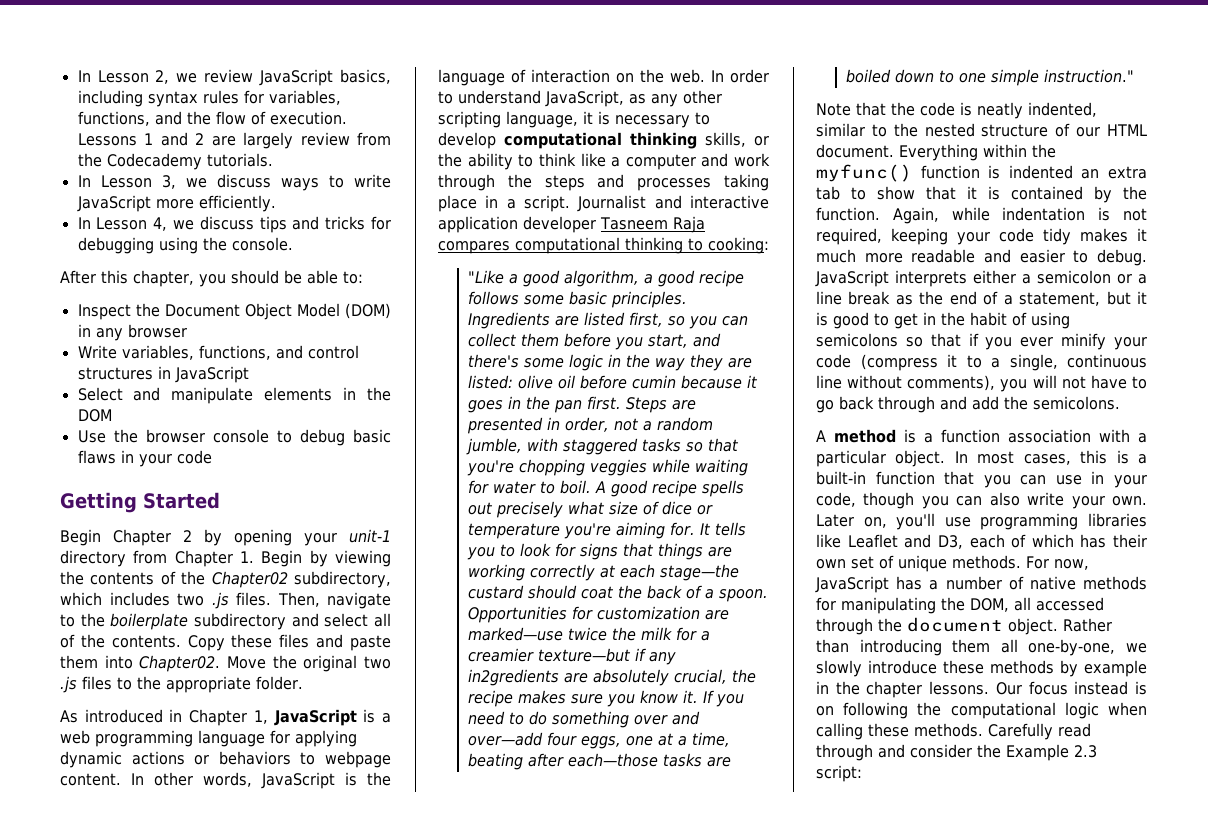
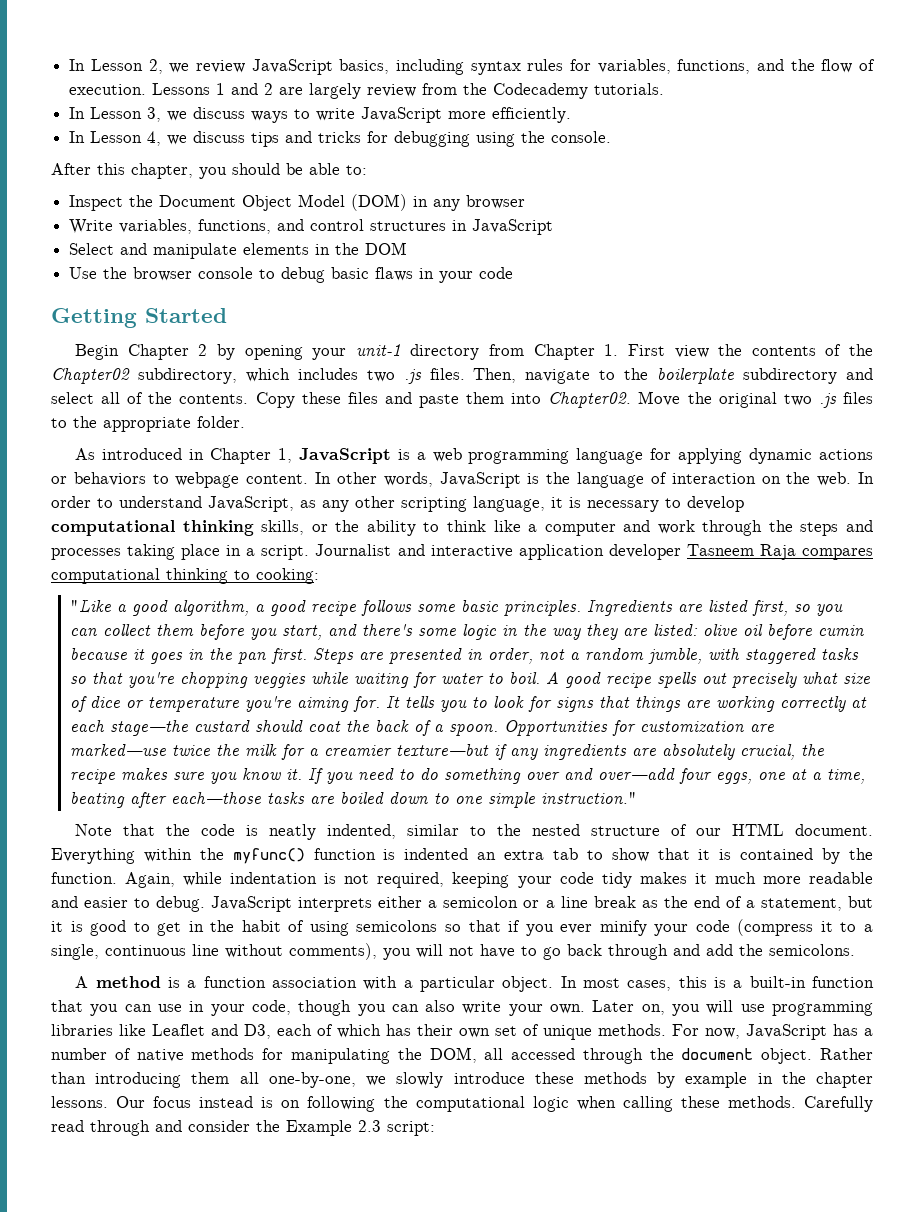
[261,550,391,567] Begin by viewing -> [627,344,709,358] First view
[468,669,560,686] in2gredients -> [542,744,627,760] ingredients
[896,513,936,530] you'll -> [672,1000,734,1016] you will

